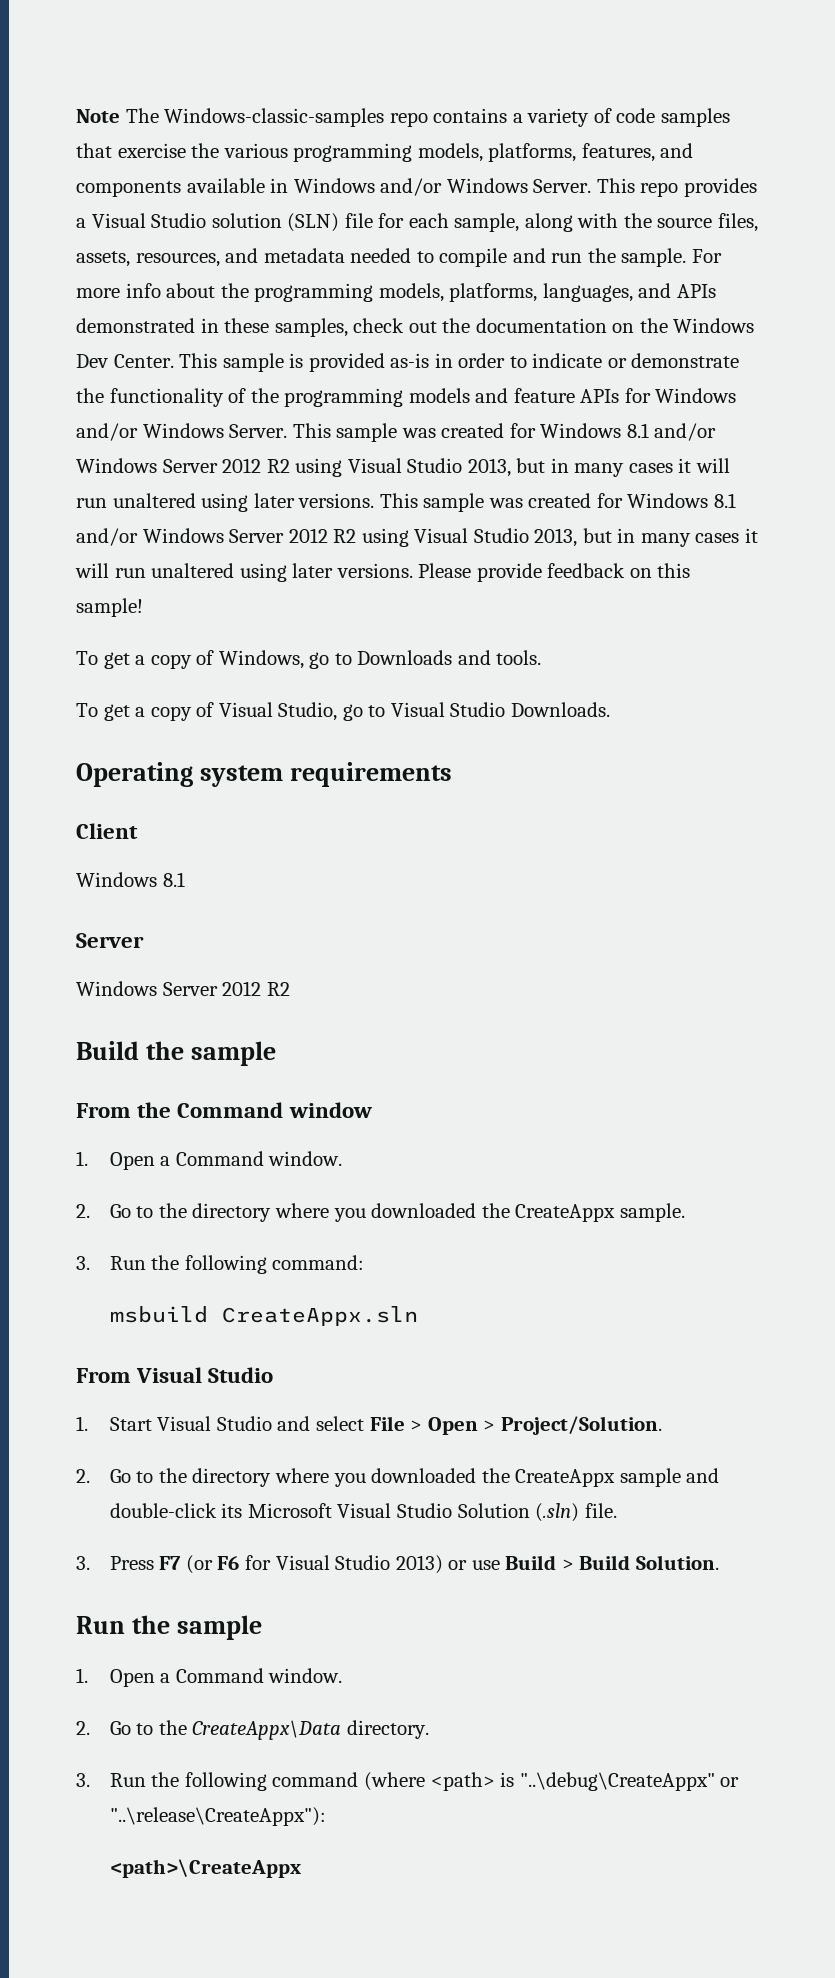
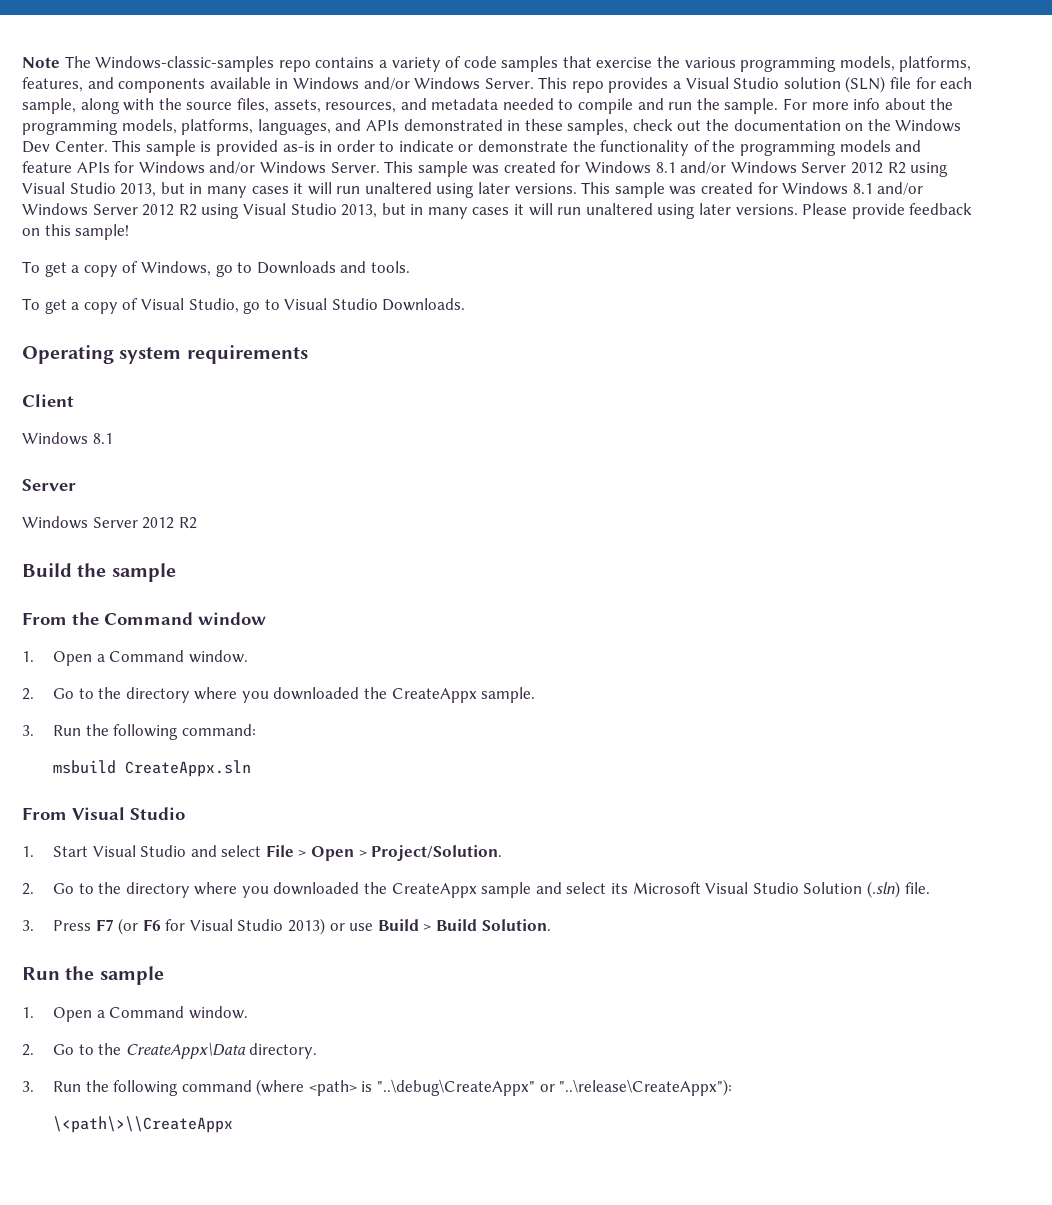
[109,1503,217,1518] double-click -> [566,882,607,894] select
[109,1859,301,1878] <path>\CreateAppx -> [52,1116,233,1133] \<path\>\\CreateAppx

